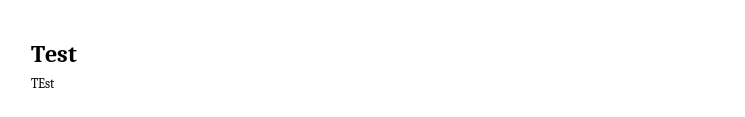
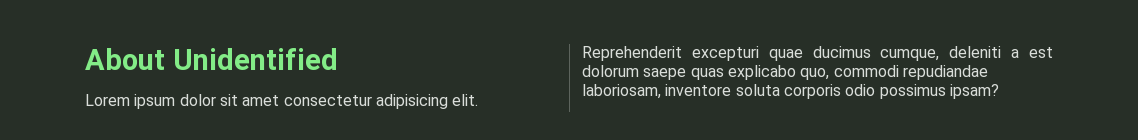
[31,46,77,62] [31,78,55,88] Test // TEst -> [85,48,338,70] [85,94,479,109] [582,46,1053,61] [582,65,988,80] [582,84,999,99] About Unidentified // Lorem ipsum dolor sit amet consectetur adipisicing elit. Reprehenderit excepturi quae ducimus cumque, deleniti a est dolorum saepe quas explicabo quo, commodi repudiandae laboriosam, inventore soluta corporis odio possimus ipsam?

